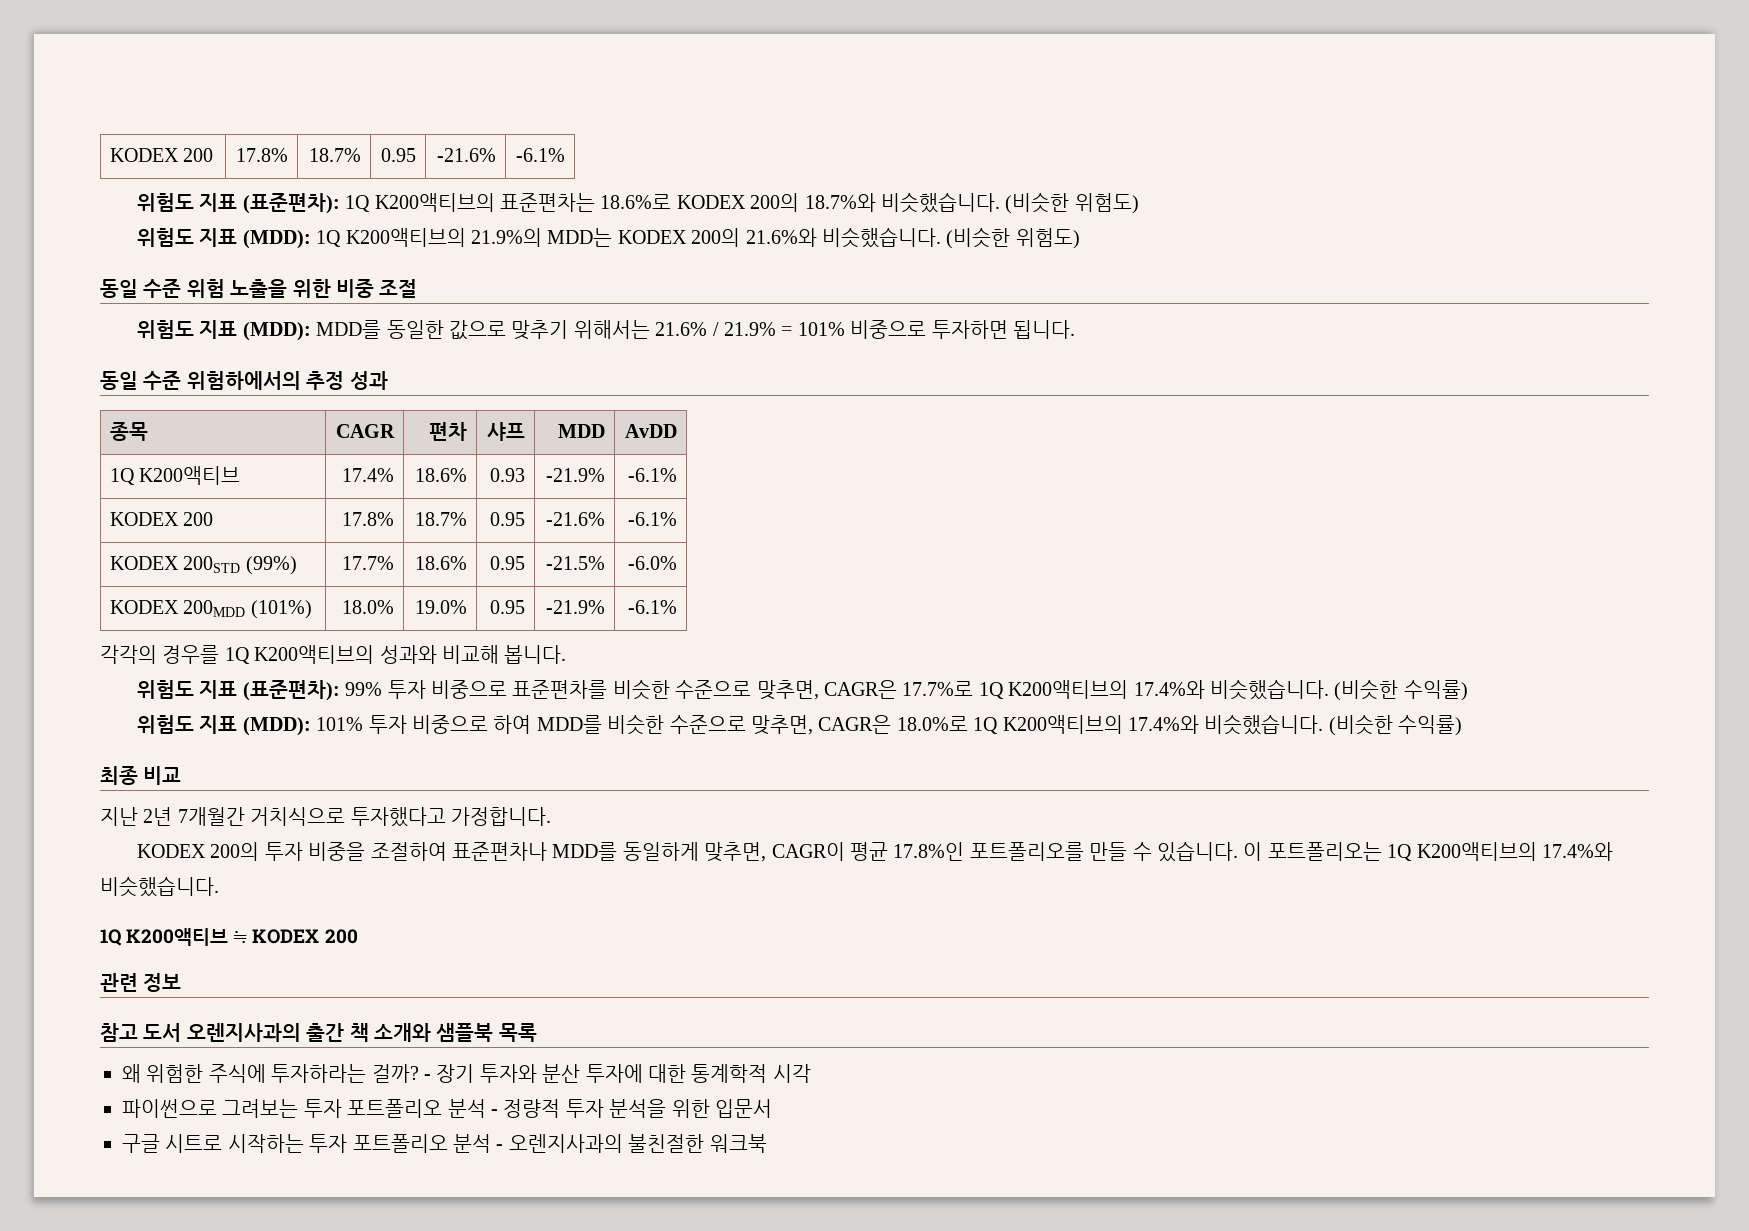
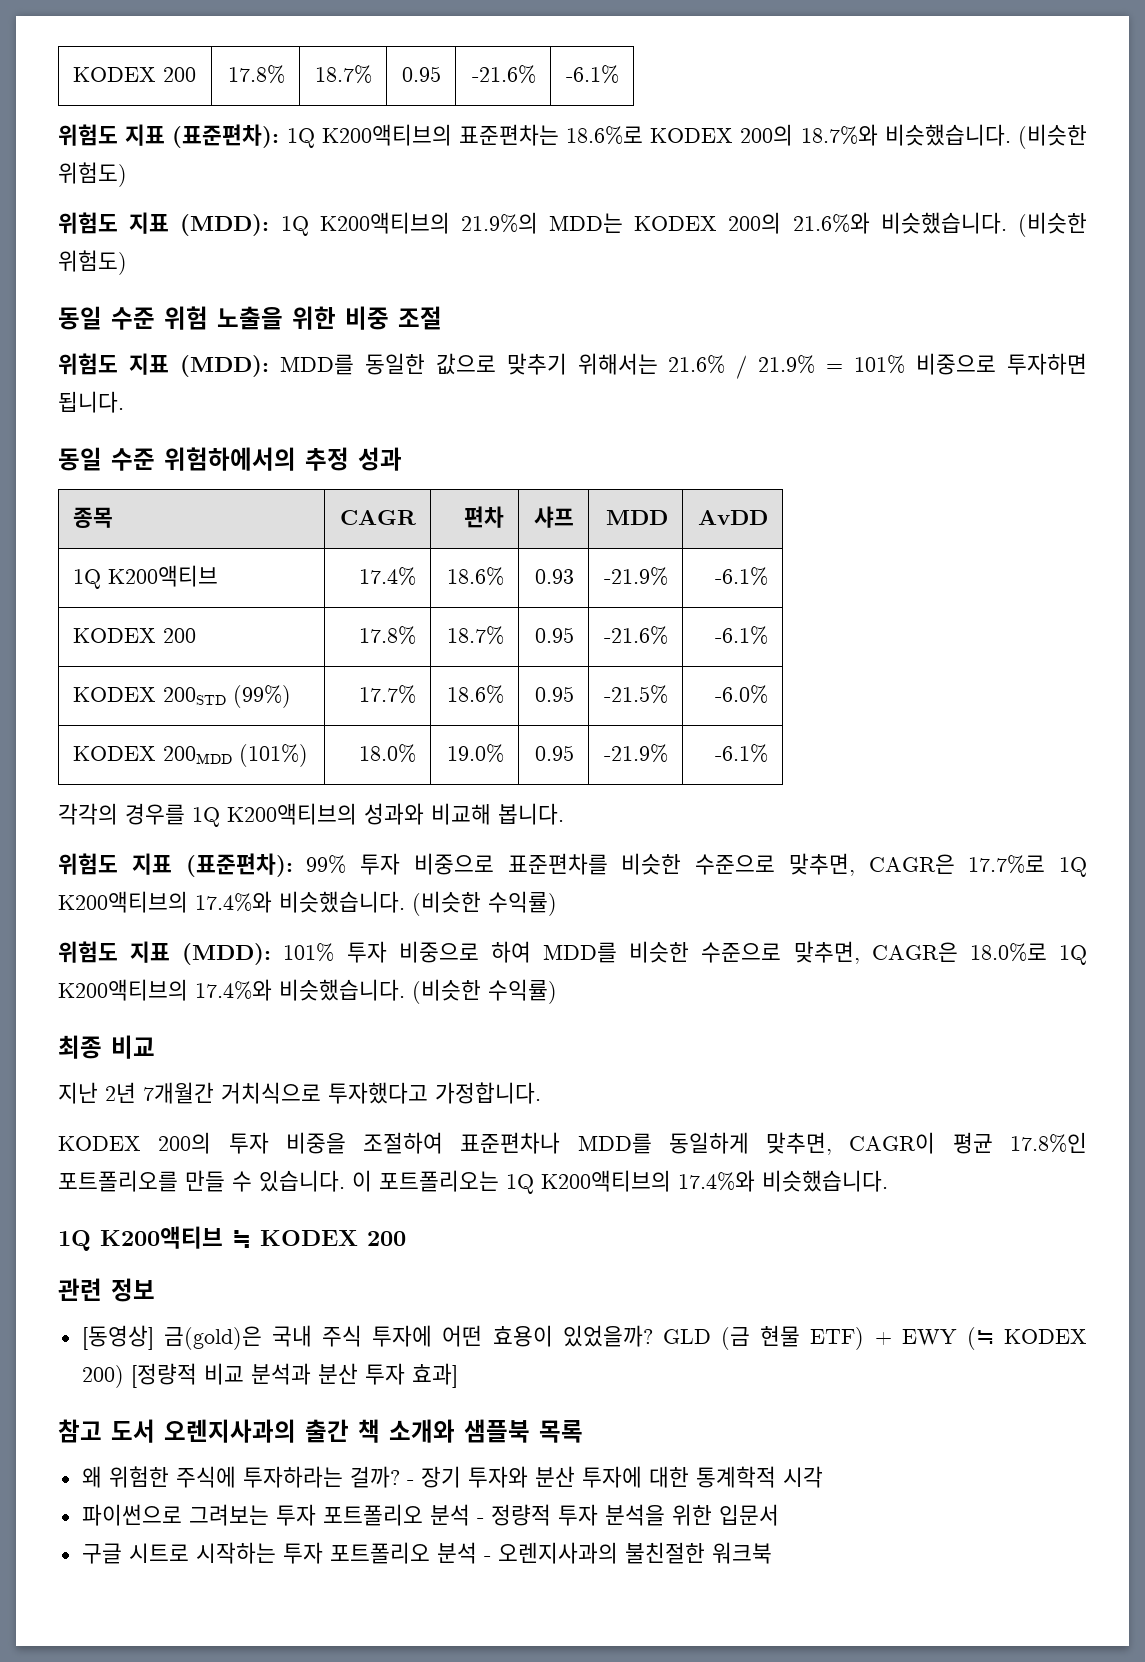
(182, 982) none -> [81,1325,1087,1350] [81,1363,458,1388] // [동영상] 금(gold)은 국내 주식 투자에 어떤 효용이 있었을까? GLD (금 현물 ETF) + EWY (≒ KODEX 200) [정량적 비교 분석과 분산 투자 효과]

